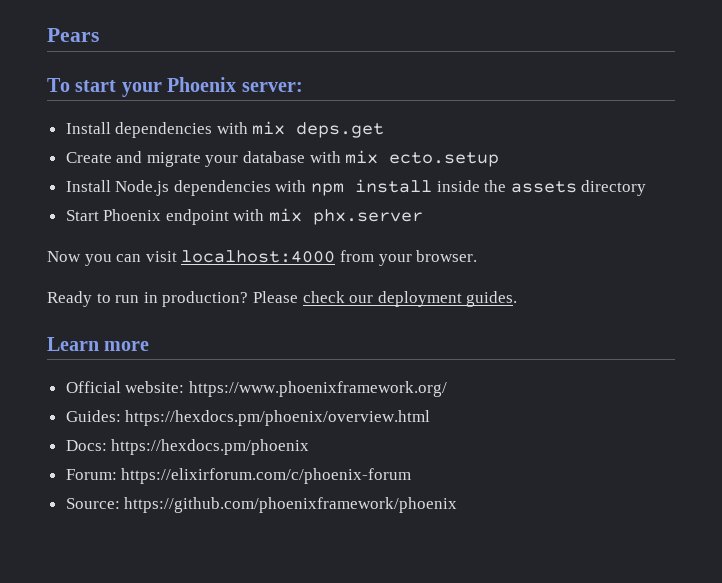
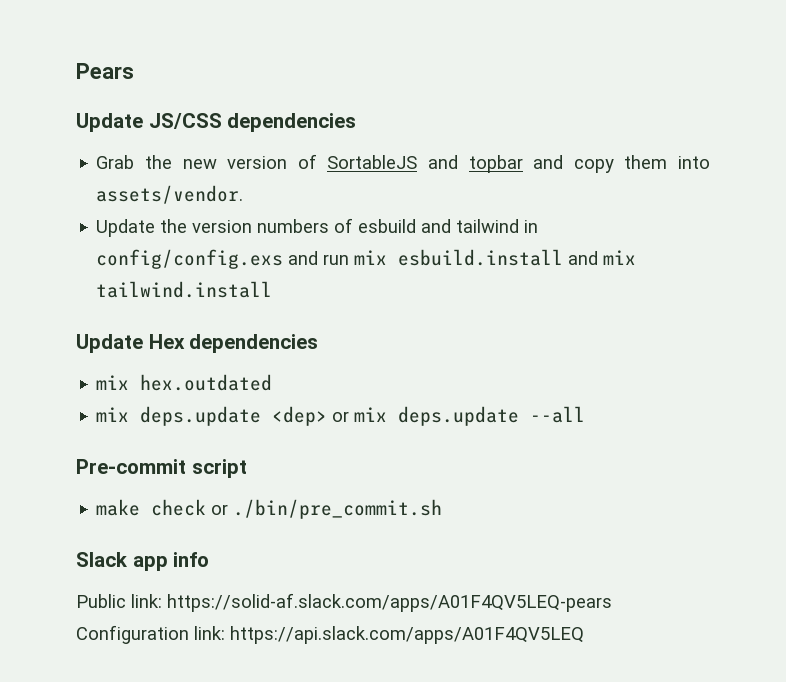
[47,77,303,97] [65,121,385,138] [65,150,500,167] [65,179,647,196] [65,208,424,225] [47,250,478,266] [47,291,518,307] [47,337,150,351] [65,381,447,397] [65,410,431,426] [65,439,310,455] [65,468,412,484] [65,497,458,513] To start your Phoenix server: // Install dependencies with mix deps.get // Create and migrate your database with mix ecto.setup // Install Node.js dependencies with npm install inside the assets directory // Start Phoenix endpoint with mix phx.server // Now you can visit localhost:4000 from your browser. // Ready to run in production? Please check our deployment guides. // Learn more // Official website: https://www.phoenixframework.org/ // Guides: https://hexdocs.pm/phoenix/overview.html // Docs: https://hexdocs.pm/phoenix // Forum: https://elixirforum.com/c/phoenix-forum // Source: https://github.com/phoenixframework/phoenix -> [76,113,357,132] [96,154,711,173] [96,185,244,204] [96,218,539,237] [96,249,637,269] [96,281,273,298] [76,334,319,353] [96,374,273,391] [96,406,586,426] [76,459,247,478] [96,499,443,519] [76,552,210,571] [76,593,612,612] [76,625,584,644] Update JS/CSS dependencies // Grab the new version of SortableJS and topbar and copy them into assets/vendor. // Update the version numbers of esbuild and tailwind in config/config.exs and run mix esbuild.install and mix tailwind.install // Update Hex dependencies // mix hex.outdated // mix deps.update <dep> or mix deps.update --all // Pre-commit script // make check or ./bin/pre_commit.sh // Slack app info // Public link: https://solid-af.slack.com/apps/A01F4QV5LEQ-pears Configuration link: https://api.slack.com/apps/A01F4QV5LEQ

